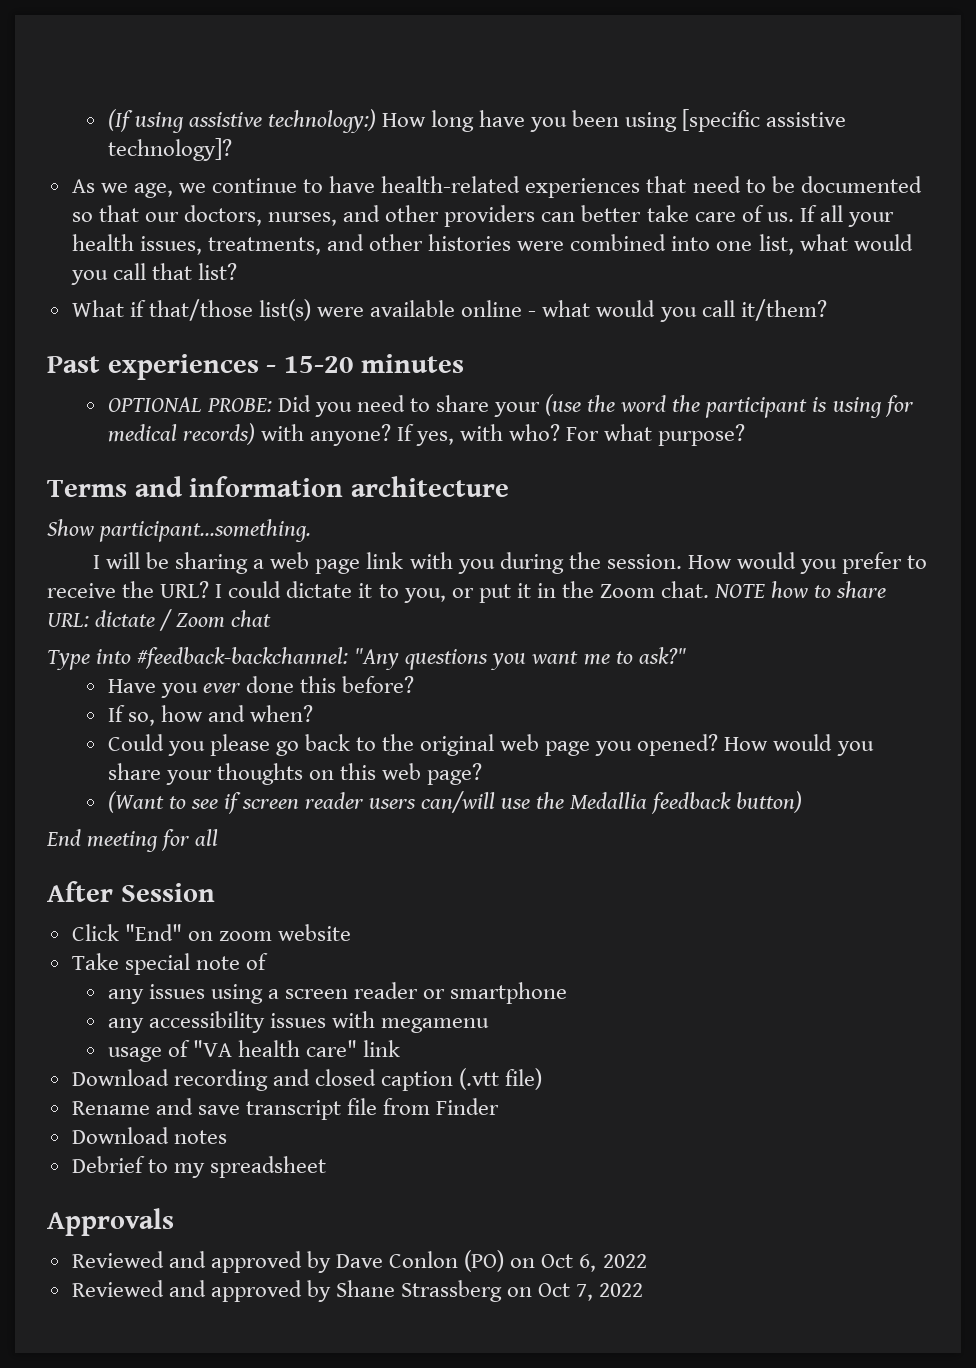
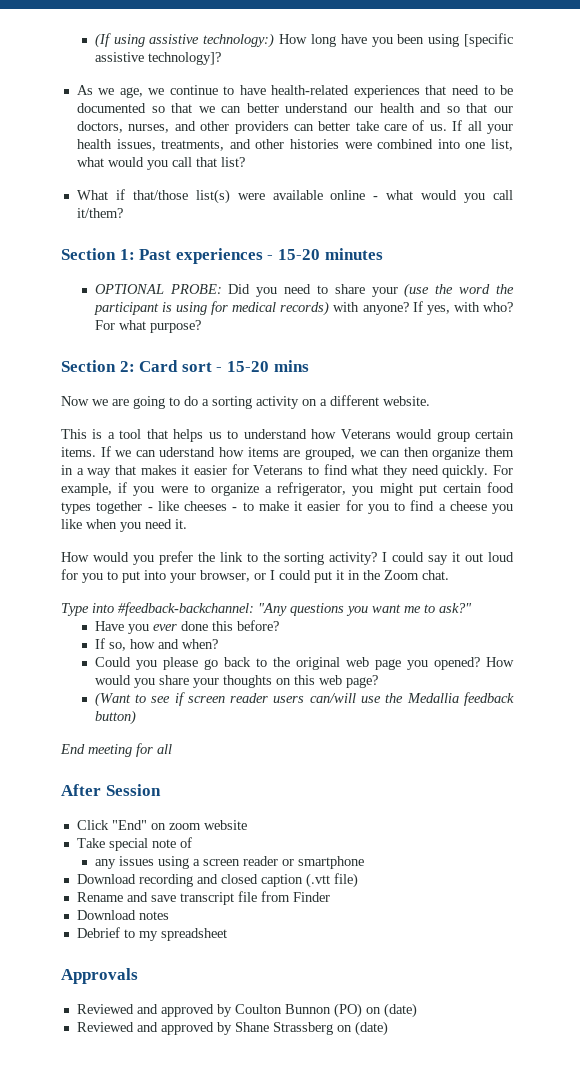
(139, 213) none -> [198,103,488,113] we can better understand our health and so that
(827, 310) none -> [61,248,135,260] Section 1:
[47,476,509,497] [47,519,312,542] [92,552,928,574] [47,581,474,603] Terms and information architecture // Show participant...something. // I will be sharing a web page link with you during the session. How would you prefer to receive the URL? I could dictate it to you, or -> [61,360,309,372] [61,395,430,409] [61,429,514,442] [61,446,515,460] [61,464,514,478] [61,482,514,496] [61,500,513,514] [61,519,187,532] [61,551,514,565] [61,569,311,583] Section 2: Card sort - 15-20 mins // Now we are going to do a sorting activity on a different website. // This is a tool that helps us to understand how Veterans would group certain items. If we can uderstand how items are grouped, we can then organize them in a way that makes it easier for Veterans to find what they need quickly. For example, if you were to organize a refrigerator, you might put certain food types together - like cheeses - to make it easier for you to find a cheese you like when you need it. // How would you prefer the link to the sorting activity? I could say it out loud for you to put into your browser, or I could
[714,581,887,598] [47,609,272,631] NOTE how to share URL: dictate / Zoom chat -> (449, 575) none
[107,1011,489,1033] [107,1040,400,1062] // any accessibility issues with megamenu // usage of "VA health care" link -> (364, 862) none
[336,1250,647,1272] Dave Conlon (PO) on Oct 6, 2022 -> [234,1003,417,1018] Coulton Bunnon (PO) on (date)
[538,1283,644,1301] Oct 7, 2022 -> [354,1021,388,1036] (date)

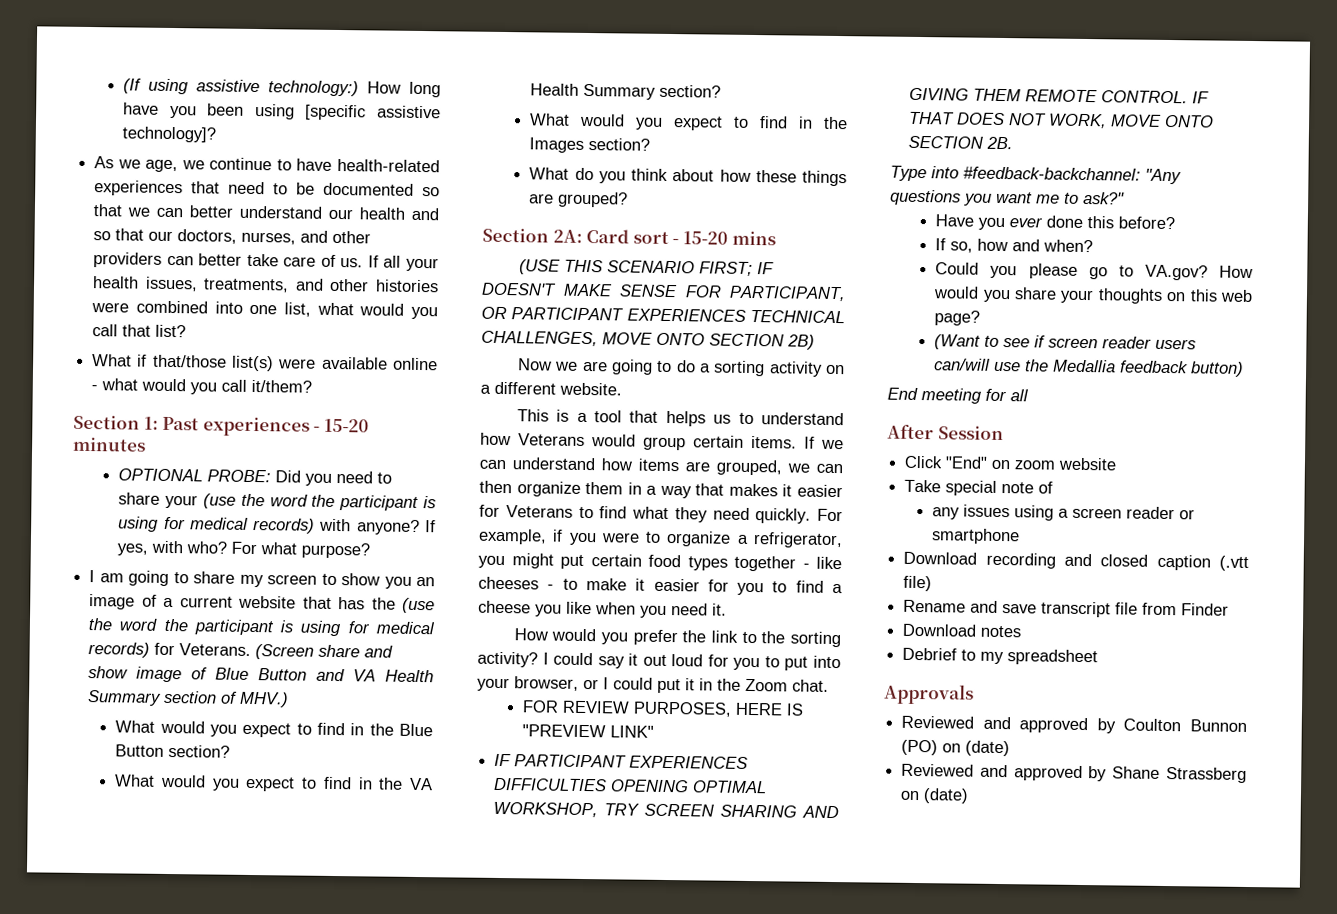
[61,360,135,372] // Section 2: -> [89,570,436,589] [89,594,435,614] [88,618,436,637] [88,642,394,660] [88,666,435,683] [87,690,290,708] [115,720,434,738] [115,744,231,758] [114,774,434,792] [530,83,722,100] [529,113,848,131] [529,137,651,153] [529,167,847,187] [529,191,629,208] [482,227,583,243] // I am going to share my screen to show you an image of a current website that has the (use the word the participant is using for medical records) for Veterans. (Screen share and show image of Blue Button and VA Health Summary section of MHV.) // What would you expect to find in the Blue Button section? // What would you expect to find in the VA Health Summary section? // What would you expect to find in the Images section? // What do you think about how these things are grouped? // Section 2A:
(309, 366) none -> [518,259,774,276] [481,282,846,302] [481,306,845,324] [481,330,815,350] // (USE THIS SCENARIO FIRST; IF DOESN'T MAKE SENSE FOR PARTICIPANT, OR PARTICIPANT EXPERIENCES TECHNICAL CHALLENGES, MOVE ONTO SECTION 2B)
[159,447,216,457] uderstand -> [512,457,595,471] understand
(449, 575) none -> [522,700,805,717] [522,724,655,738] [494,753,749,769] [493,777,768,794] [493,801,839,819] [909,87,1210,104] [909,111,1215,129] [908,135,1014,150] // FOR REVIEW PURPOSES, HERE IS "PREVIEW LINK" // IF PARTICIPANT EXPERIENCES DIFFICULTIES OPENING OPTIMAL WORKSHOP, TRY SCREEN SHARING AND GIVING THEM REMOTE CONTROL. IF THAT DOES NOT WORK, MOVE ONTO SECTION 2B.
[223,657,480,670] back to the original web page you opened? -> [1118,264,1208,281] to VA.gov?

